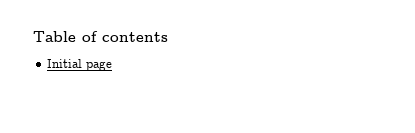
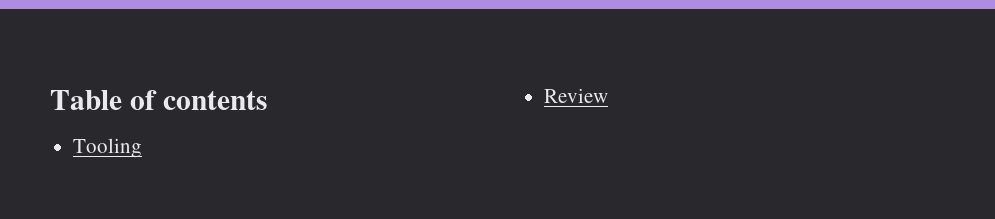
[47,59,113,71] Initial page -> [73,138,143,158] [544,88,609,103] Tooling // Review

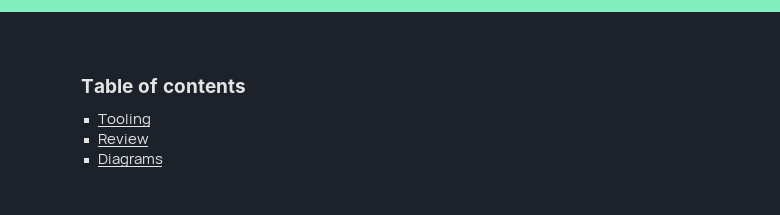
(609, 95) none -> [97,154,163,167] // Diagrams

